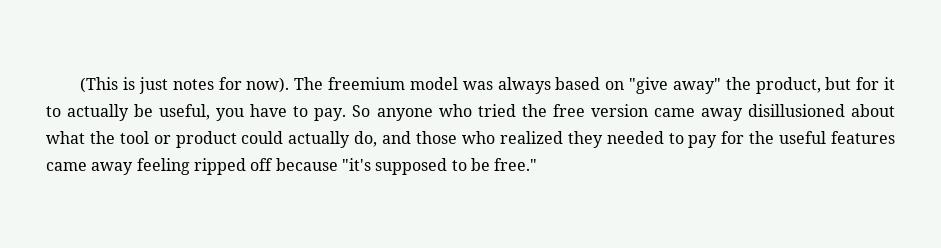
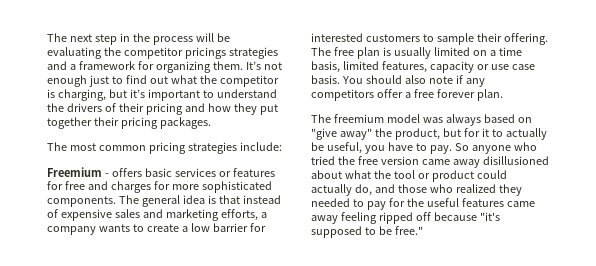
[80,77,290,94] (This is just notes for now). -> [47,33,230,45] [47,47,278,59] [47,61,282,73] [47,75,279,87] [47,89,277,101] [47,103,278,115] [47,117,211,129] [47,142,282,154] [47,167,275,177] [47,181,272,193] [47,195,281,207] [47,209,267,221] [47,223,266,235] [311,33,548,45] [311,47,522,59] [311,61,535,73] [311,75,485,87] [311,89,503,101] The next step in the process will be evaluating the competitor pricings strategies and a framework for organizing them. It’s not enough just to find out what the competitor is charging, but it’s important to understand the drivers of their pricing and how they put together their pricing packages. // The most common pricing strategies include: // Freemium - offers basic services or features for free and charges for more sophisticated components. The general idea is that instead of expensive sales and marketing efforts, a company wants to create a low barrier for interested customers to sample their offering. The free plan is usually limited on a time basis, limited features, capacity or use case basis. You should also note if any competitors offer a free forever plan. //

